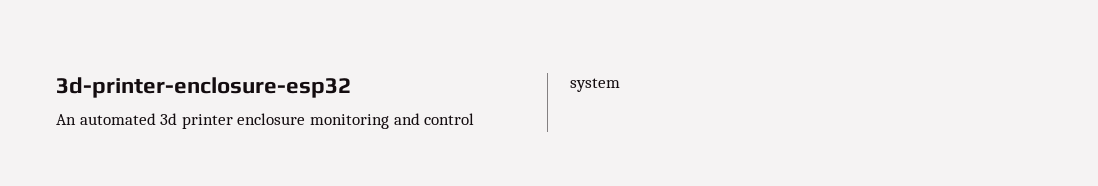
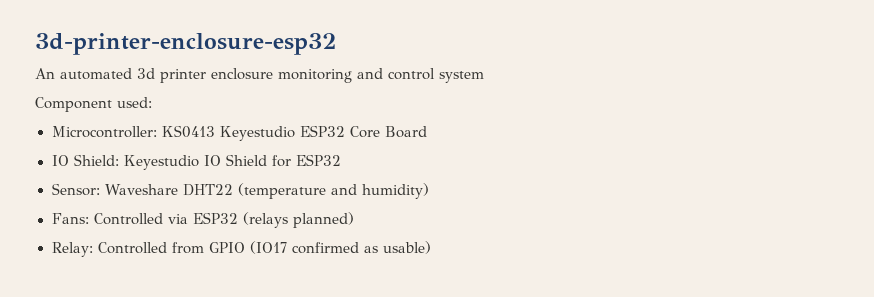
(620, 85) none -> [35,97,152,112] [51,125,427,141] [51,154,341,170] [51,183,430,199] [51,212,354,228] [51,241,431,257] // Component used: // Microcontroller: KS0413 Keyestudio ESP32 Core Board // IO Shield: Keyestudio IO Shield for ESP32 // Sensor: Waveshare DHT22 (temperature and humidity) // Fans: Controlled via ESP32 (relays planned) // Relay: Controlled from GPIO (IO17 confirmed as usable)

